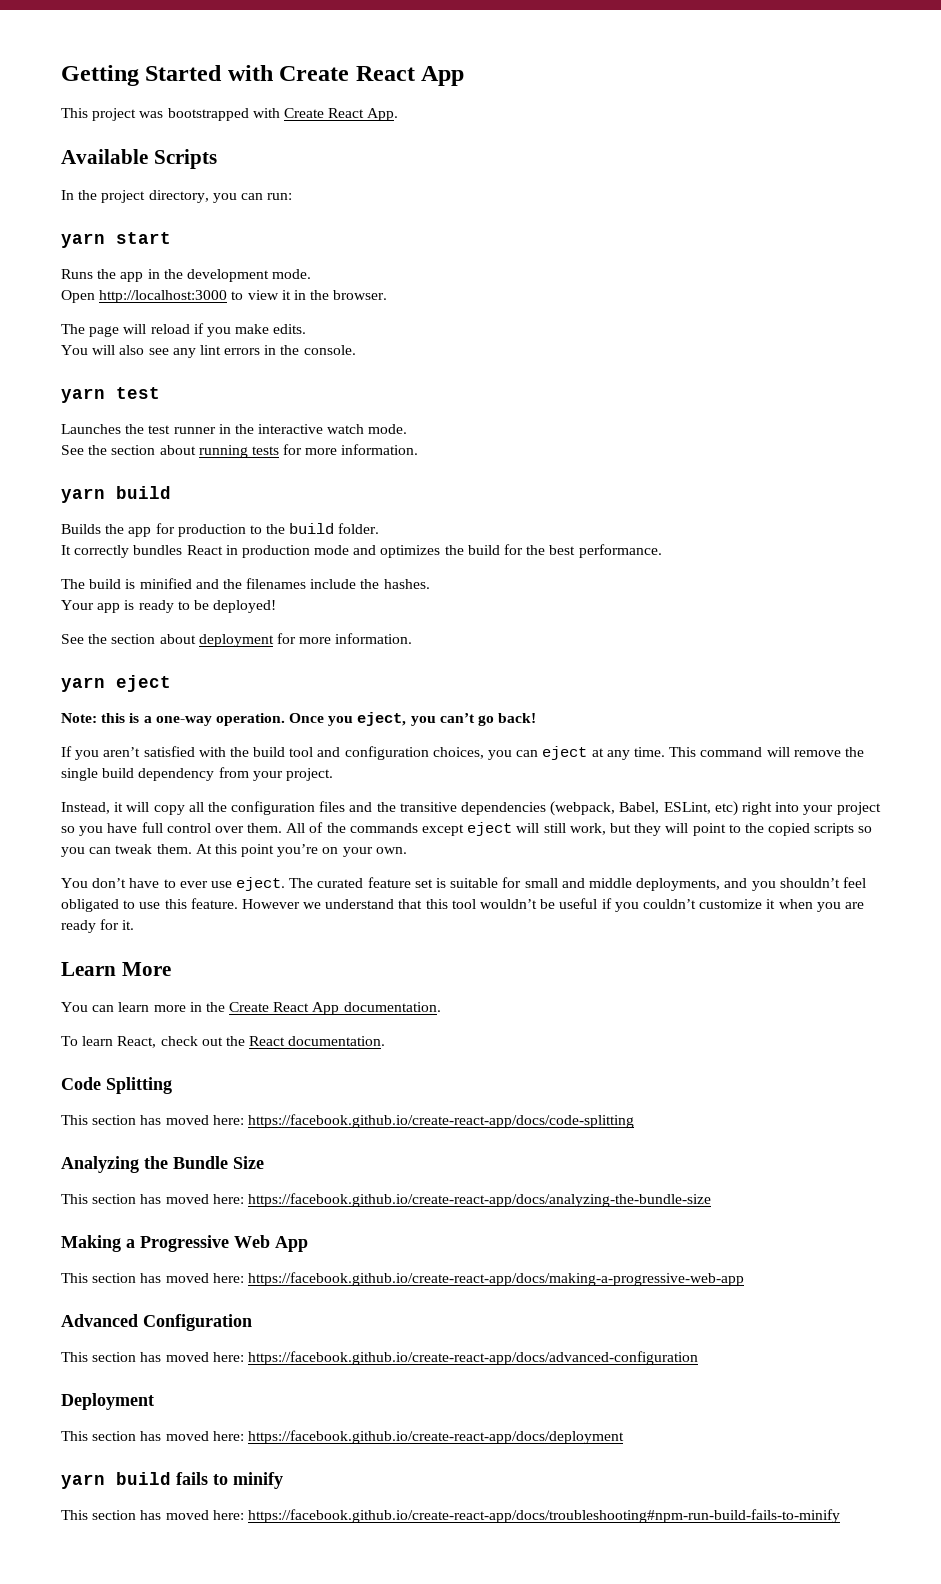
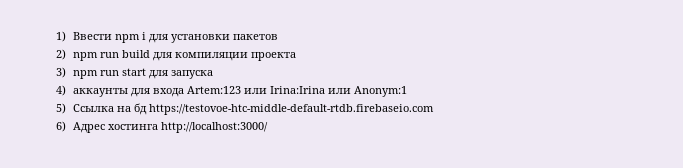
[61,65,465,86] [61,108,399,121] [61,149,217,169] [61,190,293,203] [61,232,171,248] [61,269,312,282] [61,290,388,303] [61,323,307,337] [61,345,356,358] [61,387,160,403] [61,424,408,434] [61,444,419,458] [61,486,171,503] [61,523,380,537] [61,544,662,558] [61,578,430,589] [61,600,277,613] [61,633,413,647] [61,675,171,692] [61,712,537,726] [61,746,864,760] [61,767,333,781] [61,801,881,816] [61,822,873,836] [61,844,407,857] [61,877,866,891] [61,898,864,912] [61,919,135,933] [61,962,171,976] [61,1002,441,1015] [61,1036,386,1048] [61,1077,172,1094] [61,1114,634,1128] [61,1156,264,1173] [61,1193,711,1207] [61,1235,308,1252] [61,1272,744,1286] [61,1314,252,1331] [61,1351,698,1365] [61,1393,154,1410] [61,1430,624,1444] [61,1472,283,1489] [61,1509,840,1523] Getting Started with Create React App // This project was bootstrapped with Create React App. // Available Scripts // In the project directory, you can run: // yarn start // Runs the app in the development mode. // Open http://localhost:3000 to view it in the browser. // The page will reload if you make edits. // You will also see any lint errors in the console. // yarn test // Launches the test runner in the interactive watch mode. // See the section about running tests for more information. // yarn build // Builds the app for production to the build folder. // It correctly bundles React in production mode and optimizes the build for the best performance. // The build is minified and the filenames include the hashes. // Your app is ready to be deployed! // See the section about deployment for more information. // yarn eject // Note: this is a one-way operation. Once you eject, you can’t go back! // If you aren’t satisfied with the build tool and configuration choices, you can eject at any time. This command will remove the single build dependency from your project. // Instead, it will copy all the configuration files and the transitive dependencies (webpack, Babel, ESLint, etc) right into your project so you have full control over them. All of the commands except eject will still work, but they will point to the copied scripts so you can tweak them. At this point you’re on your own. // You don’t have to ever use eject. The curated feature set is suitable for small and middle deployments, and you shouldn’t feel obligated to use this feature. However we understand that this tool wouldn’t be useful if you couldn’t customize it when you are ready for it. // Learn More // You can learn more in the Create React App documentation. // To learn React, check out the React documentation. // Code Splitting // This section has moved here: https://facebook.github.io/create-react-app/docs/code-splitting // Analyzing the Bundle Size // This section has moved here: https://facebook.github.io/create-react-app/docs/analyzing-the-bundle-size // Making a Progressive Web App // This section has moved here: https://facebook.github.io/create-react-app/docs/making-a-progressive-web-app // Advanced Configuration // This section has moved here: https://facebook.github.io/create-react-app/docs/advanced-configuration // Deployment // This section has moved here: https://facebook.github.io/create-react-app/docs/deployment // yarn build fails to minify // This section has moved here: https://facebook.github.io/create-react-app/docs/troubleshooting#npm-run-build-fails-to-minify -> [56,31,279,43] [56,49,297,61] [56,67,214,79] [56,85,408,97] [56,103,435,115] [56,121,269,133] 1) Ввести npm i для установки пакетов // 2) npm run build для компиляции проекта // 3) npm run start для запуска // 4) аккаунты для входа Artem:123 или Irina:Irina или Anonym:1 // 5) Ссылка на бд https://testovoe-htc-middle-default-rtdb.firebaseio.com // 6) Адрес хостинга http://localhost:3000/

